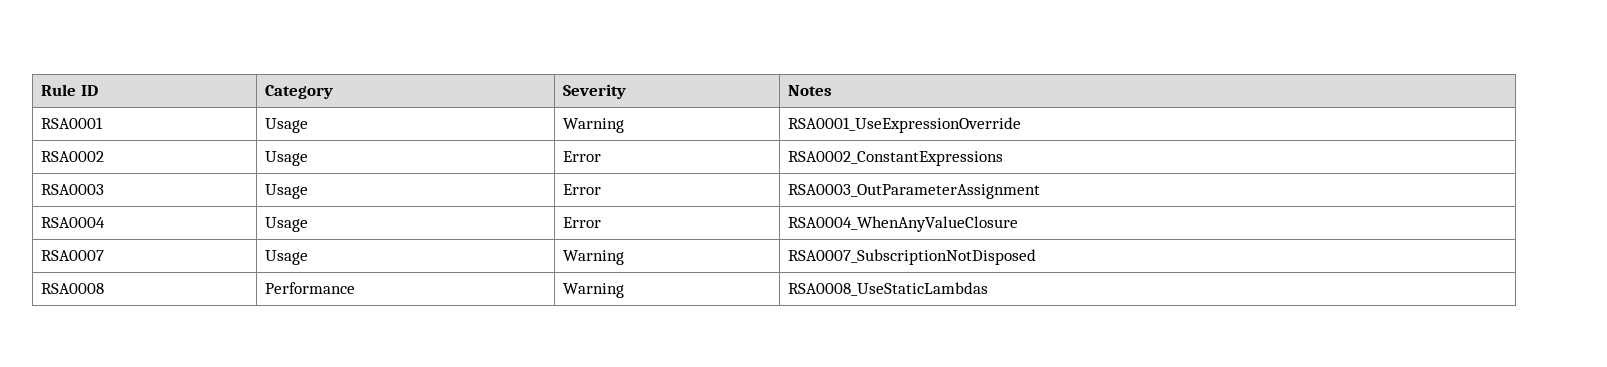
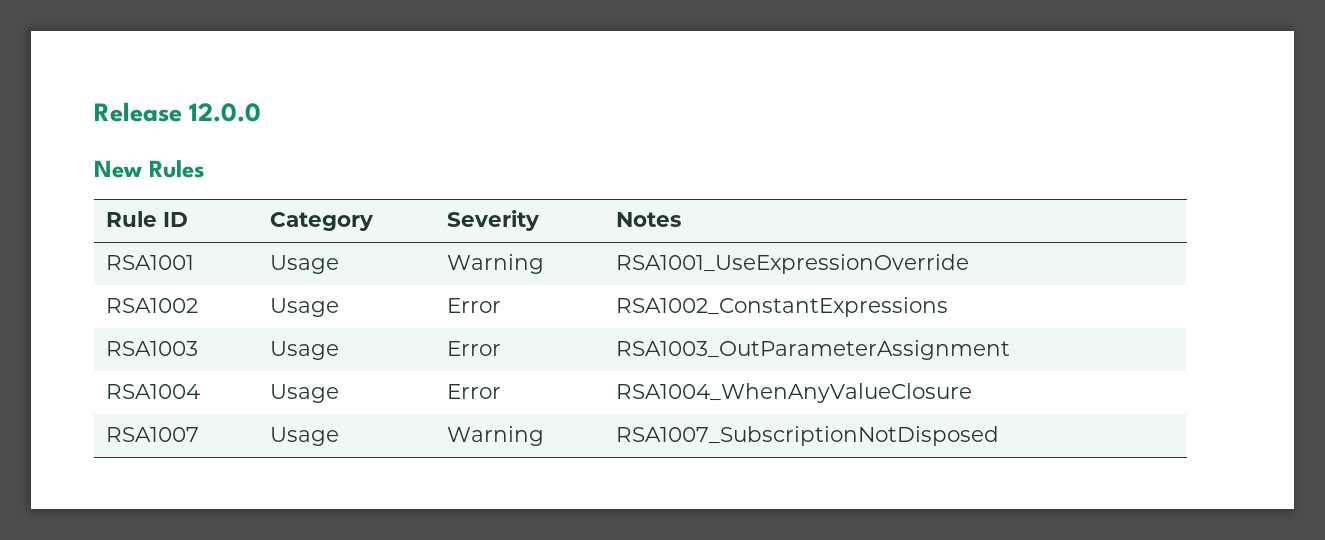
(41, 90) none -> [94,102,262,122] [94,160,205,178] Release 12.0.0 // New Rules //
[41,117,104,129] [265,118,309,133] [563,118,625,133] [788,117,1022,133] [41,151,105,162] [265,151,309,166] [563,151,602,162] [788,151,1004,166] [41,184,105,195] [265,184,309,199] [563,184,602,195] [788,184,1041,199] [41,217,106,228] [265,217,309,232] [563,217,602,228] [788,216,1019,232] [41,250,105,261] [265,250,309,265] [563,250,625,265] [788,249,1037,265] [41,283,105,294] [265,282,356,294] [563,283,625,298] [788,282,989,296] RSA0001 | Usage | Warning | RSA0001_UseExpressionOverride // RSA0002 | Usage | Error | RSA0002_ConstantExpressions // RSA0003 | Usage | Error | RSA0003_OutParameterAssignment // RSA0004 | Usage | Error | RSA0004_WhenAnyValueClosure // RSA0007 | Usage | Warning | RSA0007_SubscriptionNotDisposed // RSA0008 | Performance | Warning | RSA0008_UseStaticLambdas -> [105,255,194,270] [269,255,339,274] [446,254,544,274] [615,254,969,274] [105,298,198,313] [269,298,339,317] [446,298,501,313] [615,297,948,317] [105,341,198,356] [269,341,339,360] [446,341,501,356] [615,340,1010,360] [105,384,200,399] [269,384,339,403] [446,384,501,399] [615,383,972,403] [105,427,199,442] [269,427,339,446] [446,426,544,446] [615,426,999,446] RSA1001 | Usage | Warning | RSA1001_UseExpressionOverride // RSA1002 | Usage | Error | RSA1002_ConstantExpressions // RSA1003 | Usage | Error | RSA1003_OutParameterAssignment // RSA1004 | Usage | Error | RSA1004_WhenAnyValueClosure // RSA1007 | Usage | Warning | RSA1007_SubscriptionNotDisposed

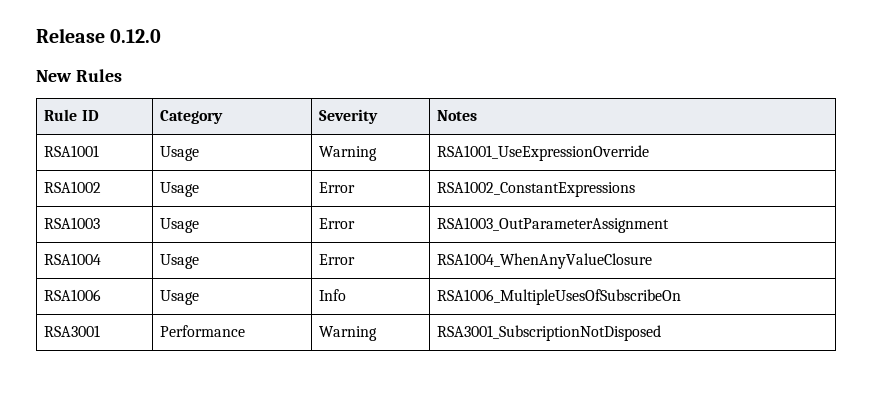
[189,103,262,122] 12.0.0 -> [110,29,162,43] 0.12.0
[105,427,199,442] [269,427,339,446] [446,426,544,446] [615,426,999,446] RSA1007 | Usage | Warning | RSA1007_SubscriptionNotDisposed -> [44,289,102,301] [160,290,200,305] [319,289,347,301] [437,289,682,305] [44,325,101,337] [160,325,246,337] [319,326,378,341] [437,325,662,341] RSA1006 | Usage | Info | RSA1006_MultipleUsesOfSubscribeOn // RSA3001 | Performance | Warning | RSA3001_SubscriptionNotDisposed

